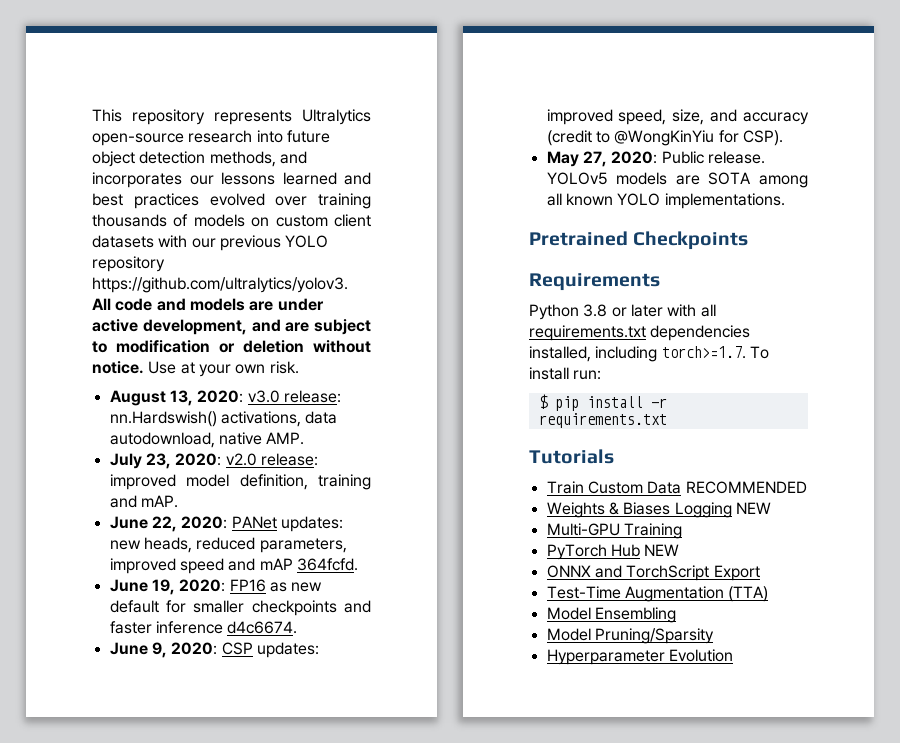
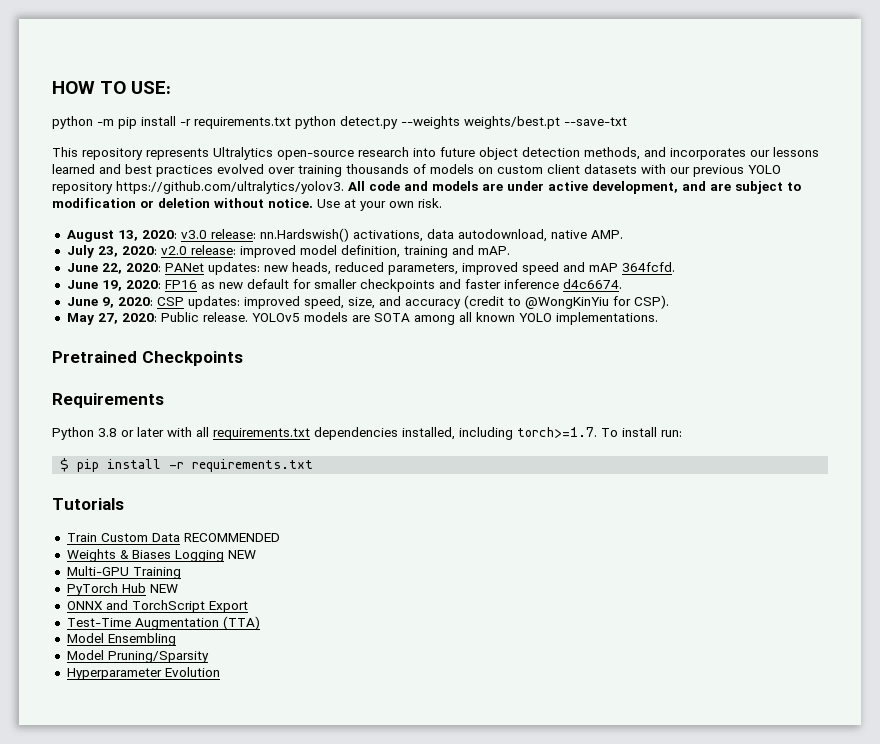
(92, 115) none -> [52,81,172,94] [52,116,627,129] HOW TO USE: // python -m pip install -r requirements.txt python detect.py --weights weights/best.pt --save-txt //

